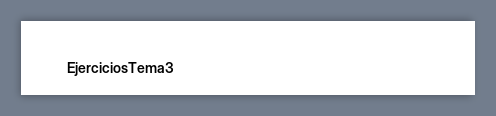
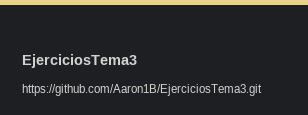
(174, 69) none -> [22,84,262,96] // https://github.com/Aaron1B/EjerciciosTema3.git

